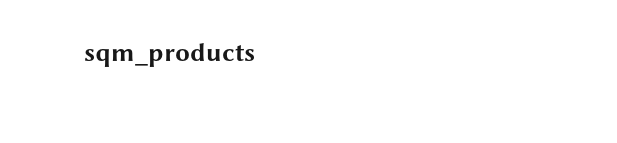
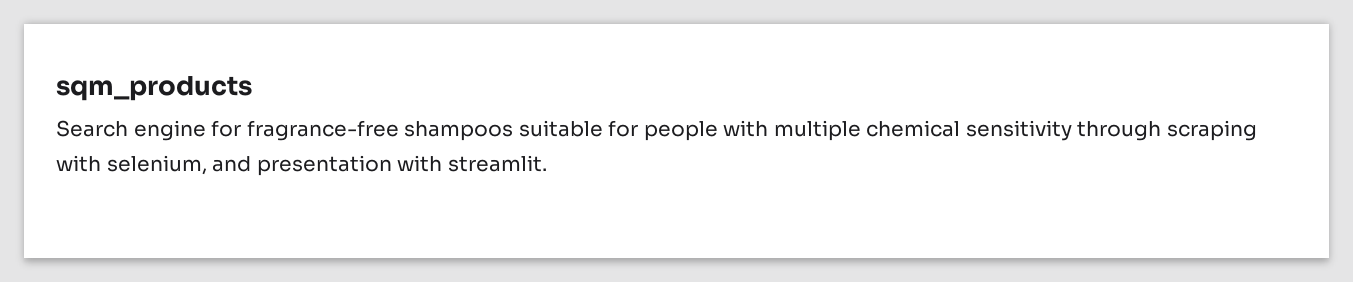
(255, 55) none -> [56,120,1257,141] [56,155,547,176] // Search engine for fragrance-free shampoos suitable for people with multiple chemical sensitivity through scraping with selenium, and presentation with streamlit.

